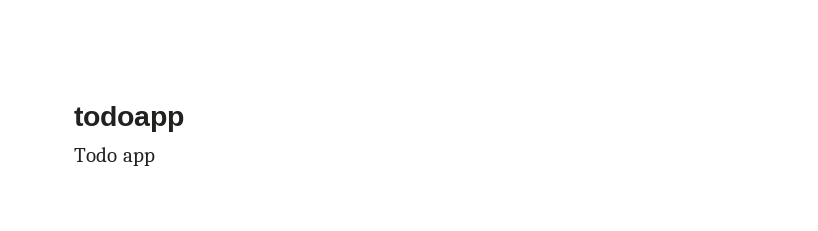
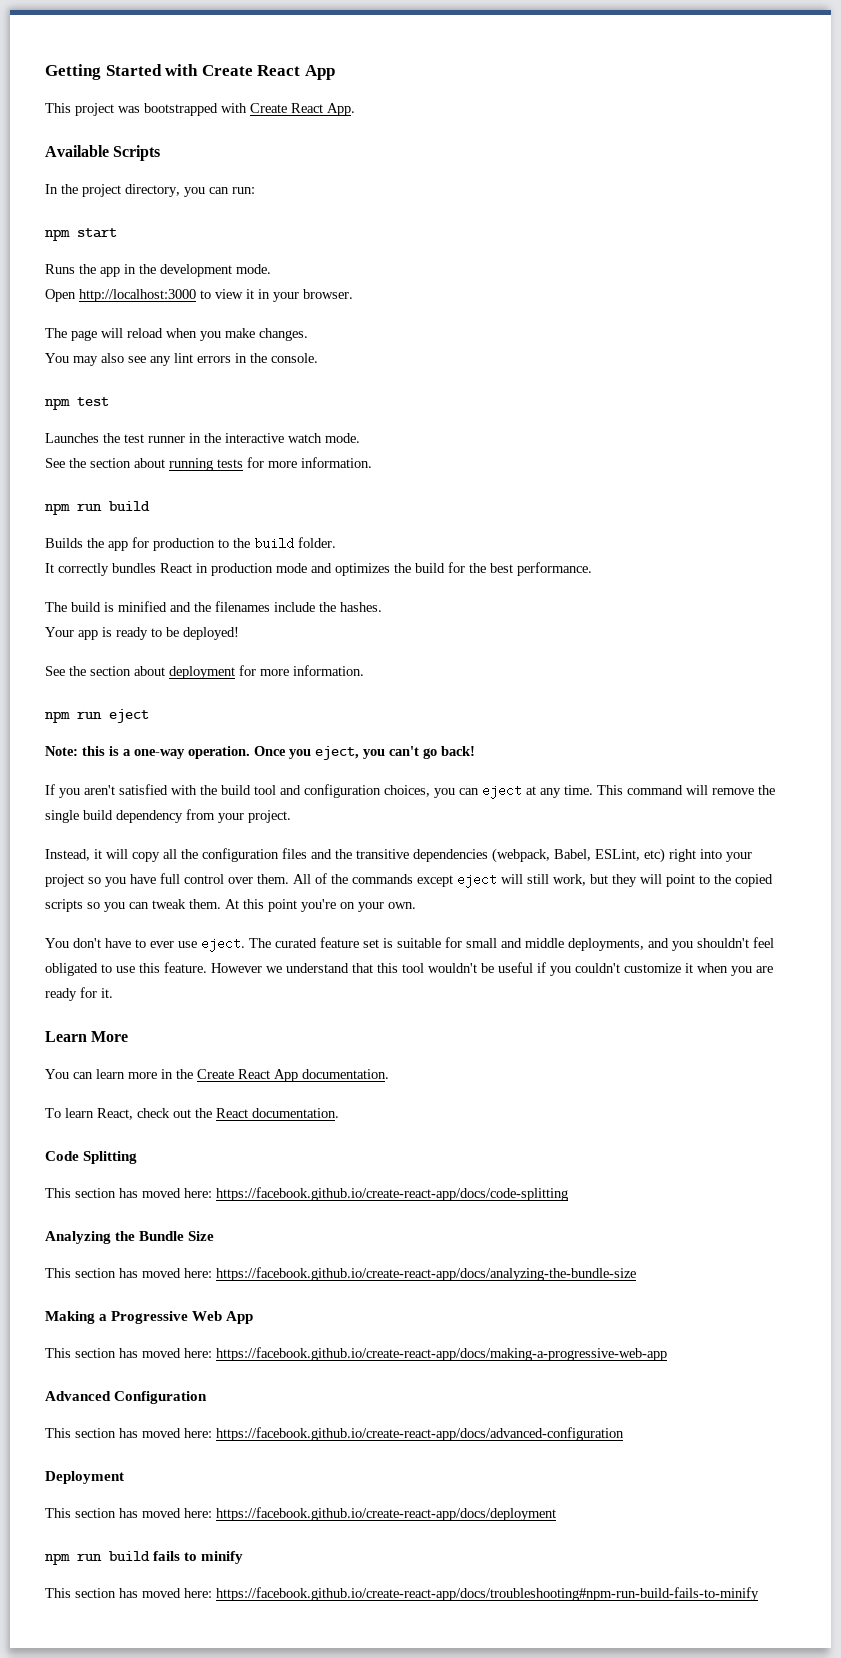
[74,106,184,132] [74,147,155,166] todoapp // Todo app -> [45,64,335,80] [45,103,355,116] [45,145,161,161] [45,184,255,197] [45,228,117,241] [45,264,271,277] [45,289,353,302] [45,328,308,341] [45,353,318,366] [45,397,109,410] [45,433,360,443] [45,457,372,471] [45,501,150,515] [45,537,336,551] [45,562,592,576] [45,601,382,612] [45,627,239,640] [45,665,364,679] [45,709,149,723] [45,746,475,760] [45,784,775,799] [45,809,291,823] [45,848,752,863] [45,873,773,888] [45,899,416,912] [45,937,774,952] [45,962,773,976] [45,987,113,1001] [45,1031,129,1042] [45,1069,389,1082] [45,1108,339,1120] [45,1151,138,1164] [45,1187,568,1201] [45,1231,215,1244] [45,1267,636,1281] [45,1311,254,1324] [45,1347,667,1361] [45,1391,208,1404] [45,1427,624,1441] [45,1471,124,1484] [45,1507,556,1521] [45,1551,244,1565] [45,1587,759,1601] Getting Started with Create React App // This project was bootstrapped with Create React App. // Available Scripts // In the project directory, you can run: // npm start // Runs the app in the development mode. // Open http://localhost:3000 to view it in your browser. // The page will reload when you make changes. // You may also see any lint errors in the console. // npm test // Launches the test runner in the interactive watch mode. // See the section about running tests for more information. // npm run build // Builds the app for production to the build folder. // It correctly bundles React in production mode and optimizes the build for the best performance. // The build is minified and the filenames include the hashes. // Your app is ready to be deployed! // See the section about deployment for more information. // npm run eject // Note: this is a one-way operation. Once you eject, you can't go back! // If you aren't satisfied with the build tool and configuration choices, you can eject at any time. This command will remove the single build dependency from your project. // Instead, it will copy all the configuration files and the transitive dependencies (webpack, Babel, ESLint, etc) right into your project so you have full control over them. All of the commands except eject will still work, but they will point to the copied scripts so you can tweak them. At this point you're on your own. // You don't have to ever use eject. The curated feature set is suitable for small and middle deployments, and you shouldn't feel obligated to use this feature. However we understand that this tool wouldn't be useful if you couldn't customize it when you are ready for it. // Learn More // You can learn more in the Create React App documentation. // To learn React, check out the React documentation. // Code Splitting // This section has moved here: https://facebook.github.io/create-react-app/docs/code-splitting // Analyzing the Bundle Size // This section has moved here: https://facebook.github.io/create-react-app/docs/analyzing-the-bundle-size // Making a Progressive Web App // This section has moved here: https://facebook.github.io/create-react-app/docs/making-a-progressive-web-app // Advanced Configuration // This section has moved here: https://facebook.github.io/create-react-app/docs/advanced-configuration // Deployment // This section has moved here: https://facebook.github.io/create-react-app/docs/deployment // npm run build fails to minify // This section has moved here: https://facebook.github.io/create-react-app/docs/troubleshooting#npm-run-build-fails-to-minify

